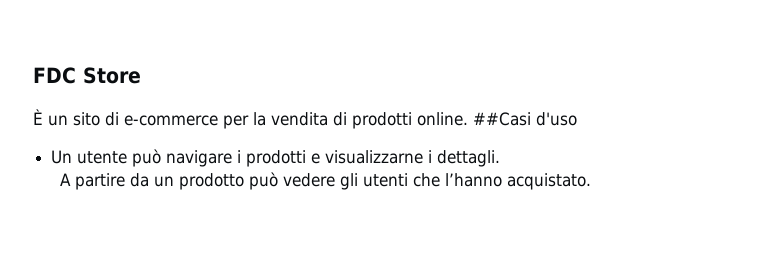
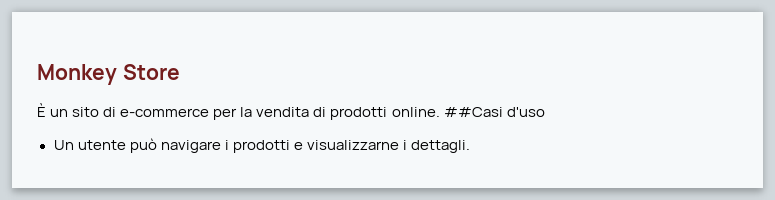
[33,67,76,84] FDC -> [37,64,117,85] Monkey
[59,172,591,190] // A partire da un prodotto può vedere gli utenti che l’hanno acquistato. -> (470, 146) none

